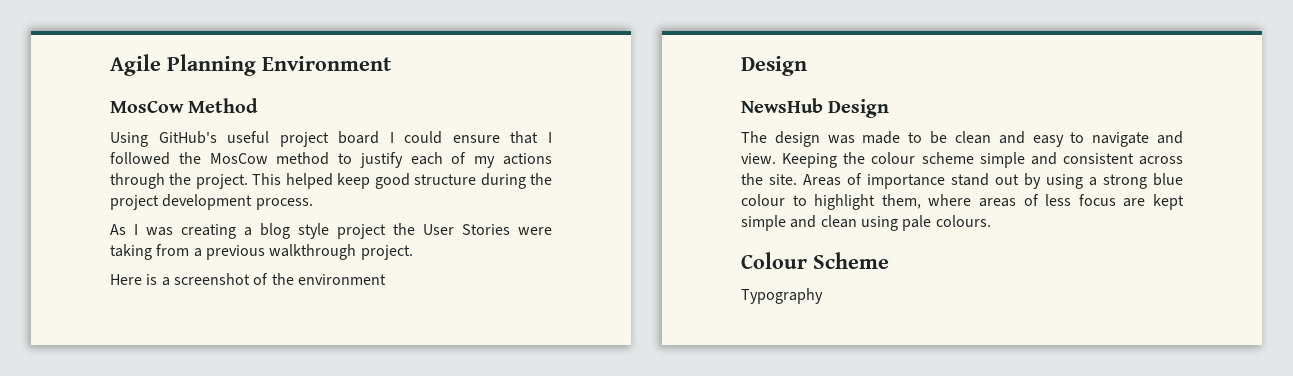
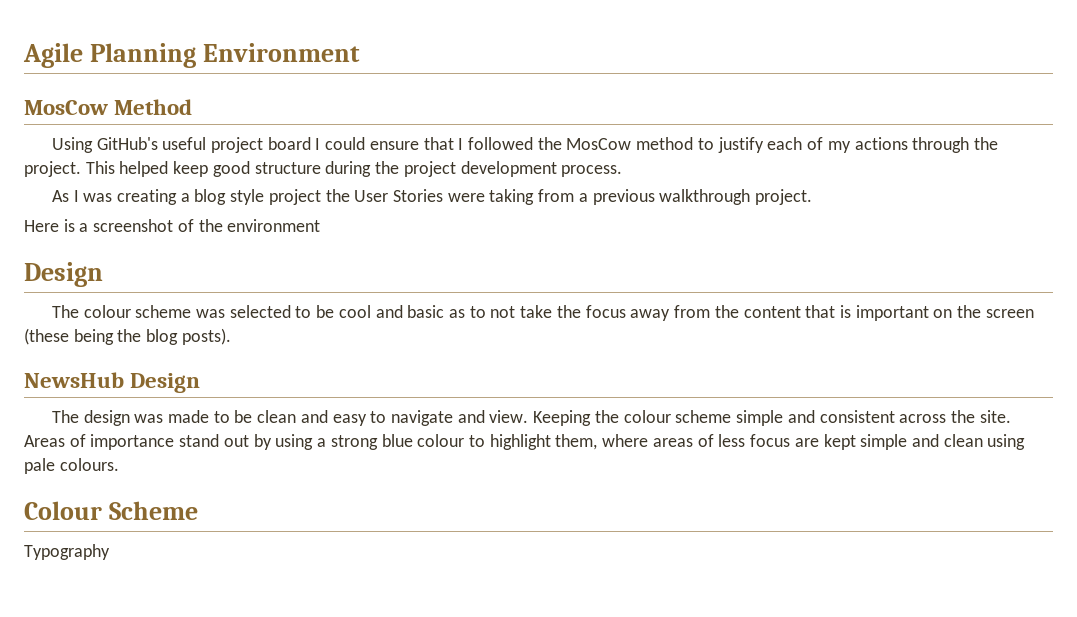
(807, 66) none -> [51,305,1034,321] [24,328,231,345] // The colour scheme was selected to be cool and basic as to not take the focus away from the content that is important on the screen (these being the blog posts).

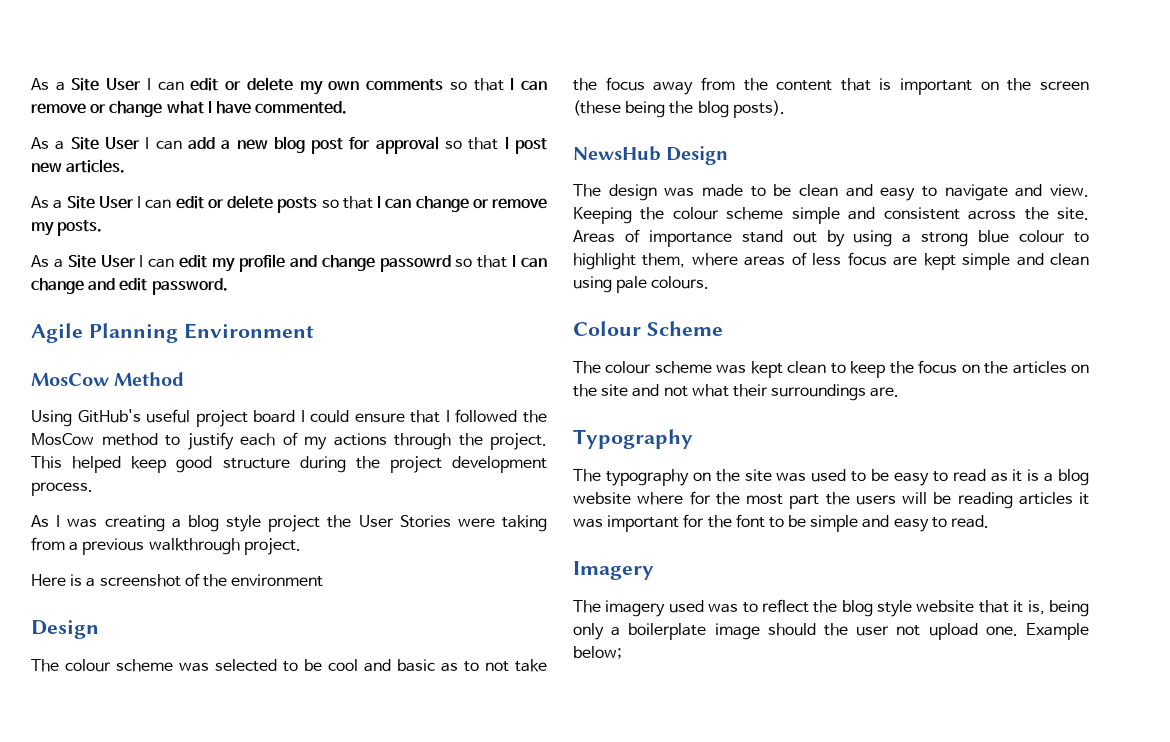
(23, 55) none -> [31,77,548,95] [31,101,348,117] [31,136,547,154] [31,159,126,173] [31,195,547,213] [31,220,103,236] [31,254,547,272] [31,278,228,295] As a Site User I can edit or delete my own comments so that I can remove or change what I have commented. // As a Site User I can add a new blog post for approval so that I post new articles. // As a Site User I can edit or delete posts so that I can change or remove my posts. // As a Site User I can edit my profile and change passowrd so that I can change and edit password. //
[24,544,110,560] Typography -> [573,360,1089,378] [573,384,900,401] [573,429,693,449] [573,469,1089,486] [573,491,1089,509] [573,514,990,532] [573,561,654,580] [573,599,1089,617] [573,623,1089,640] [573,646,622,659] The colour scheme was kept clean to keep the focus on the articles on the site and not what their surroundings are. // Typography // The typography on the site was used to be easy to read as it is a blog website where for the most part the users will be reading articles it was important for the font to be simple and easy to read. // Imagery // The imagery used was to reflect the blog style website that it is, being only a boilerplate image should the user not upload one. Example below;

